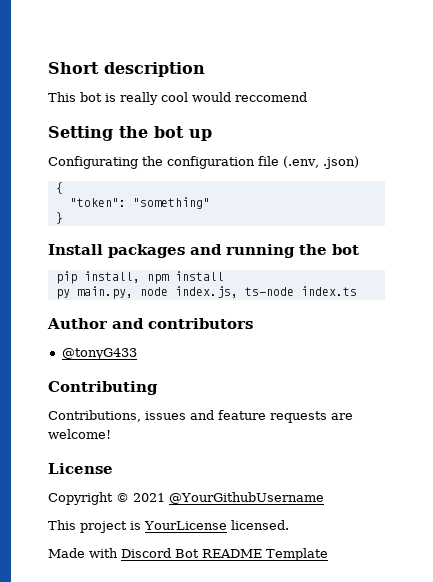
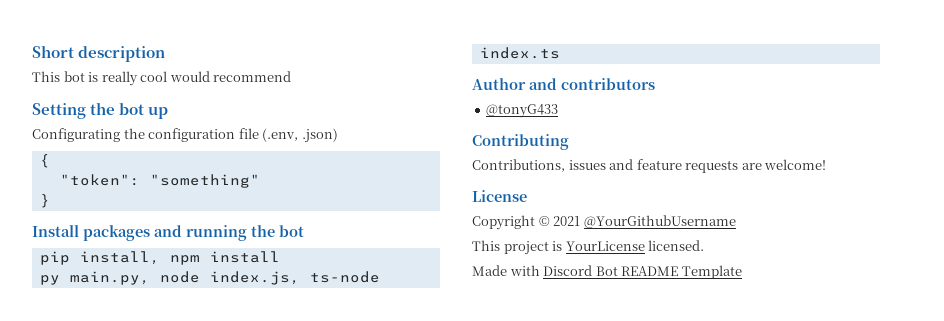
[235,92,307,102] reccomend -> [213,71,292,82] recommend

